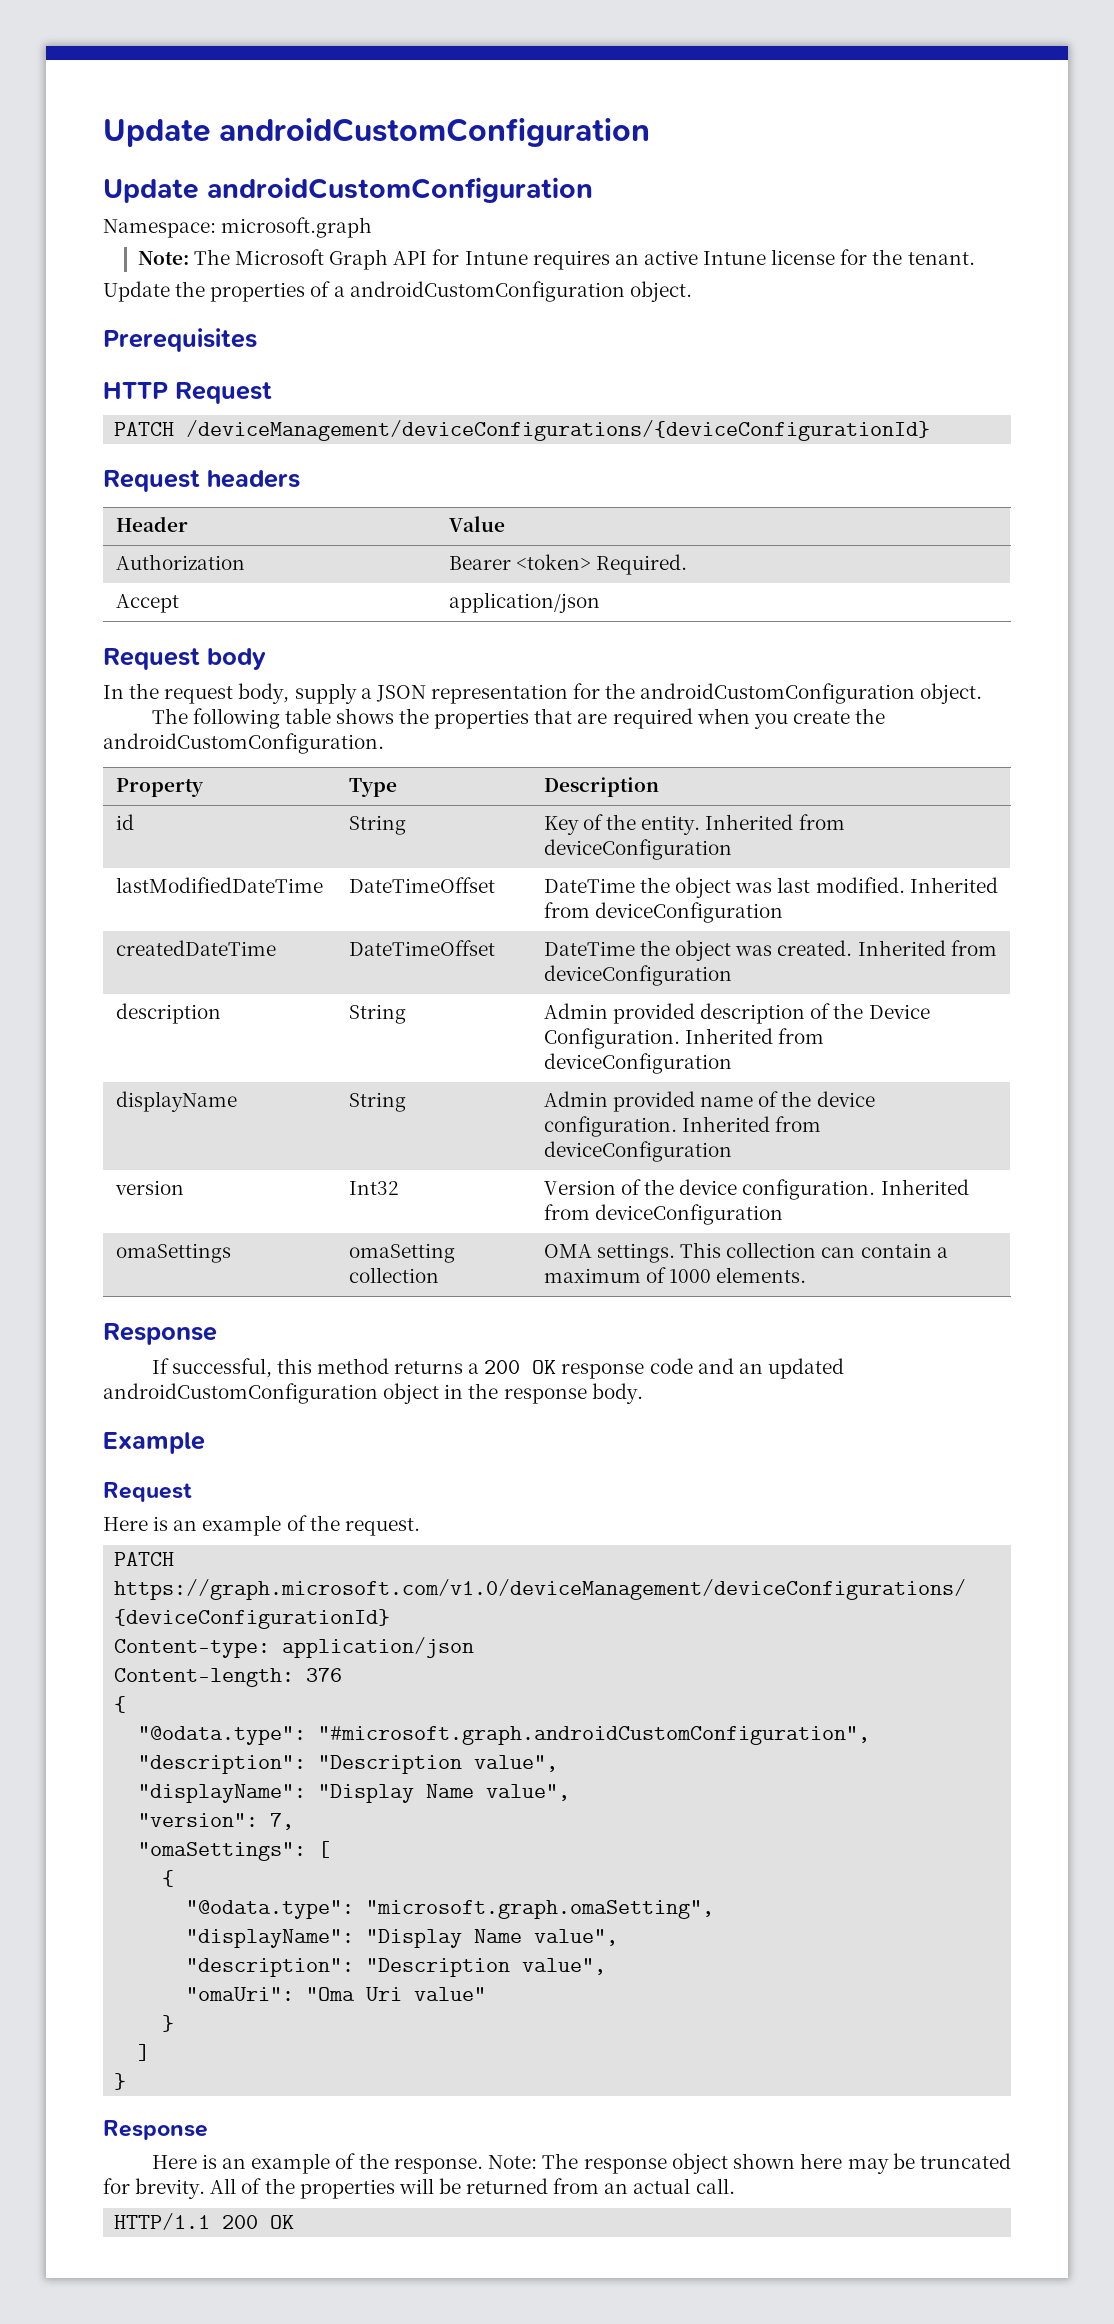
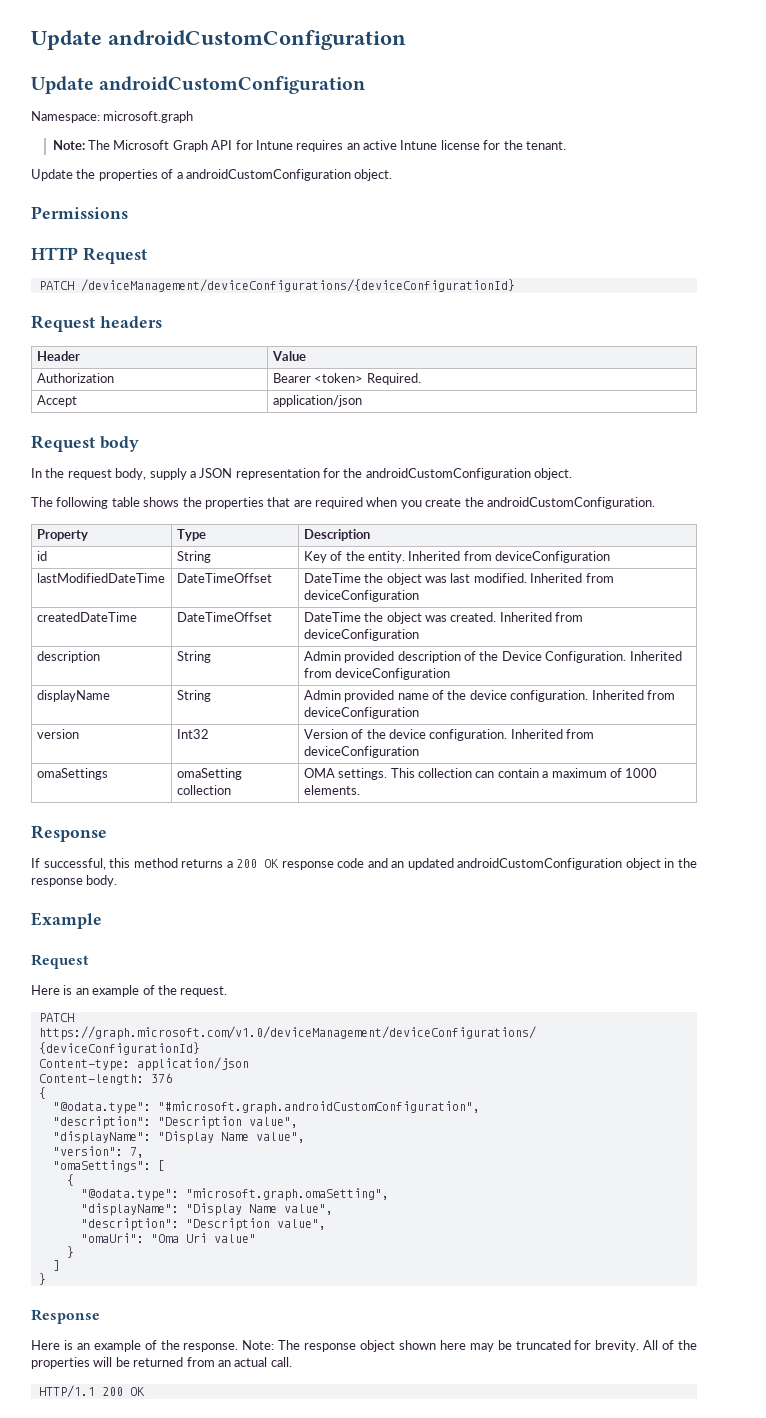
[103,328,257,352] Prerequisites -> [31,206,128,219] Permissions

